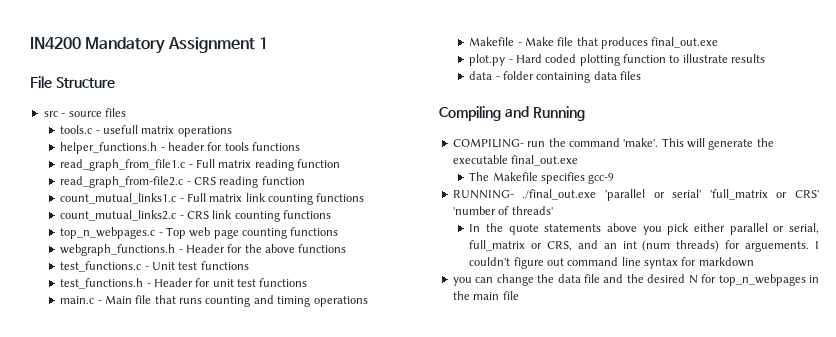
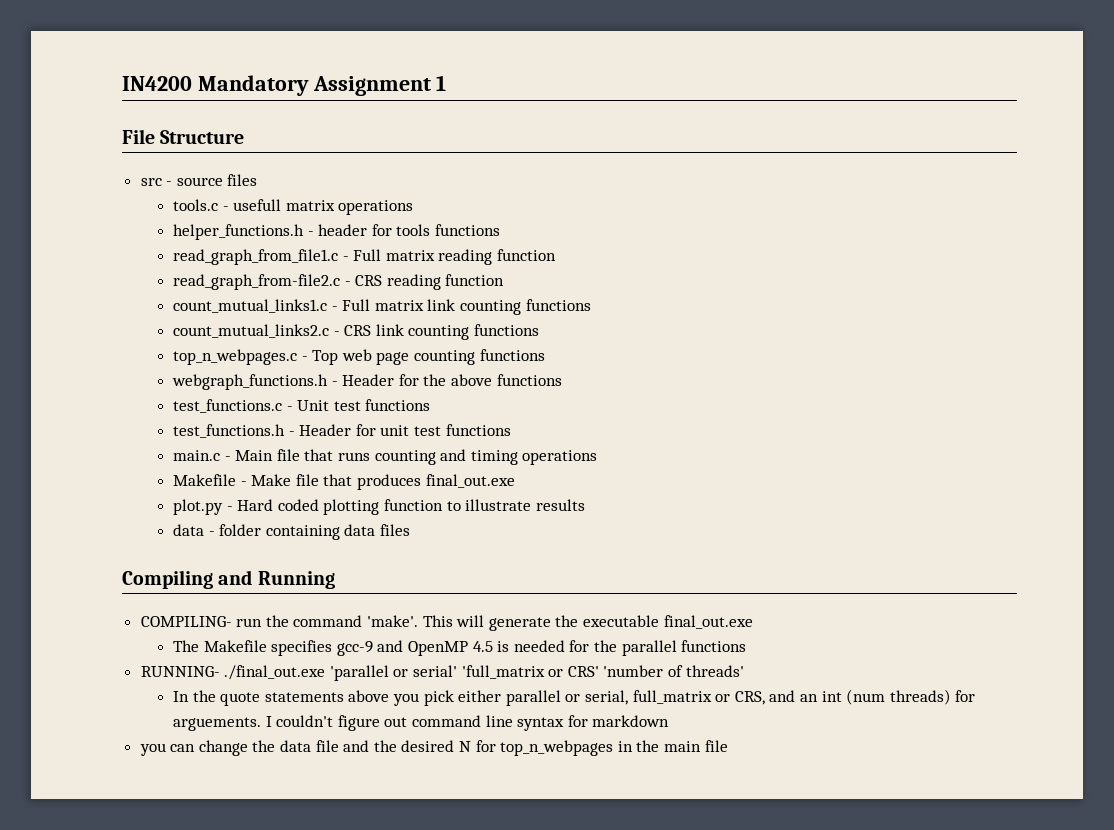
(615, 178) none -> [377,640,747,656] and OpenMP 4.5 is needed for the parallel functions

